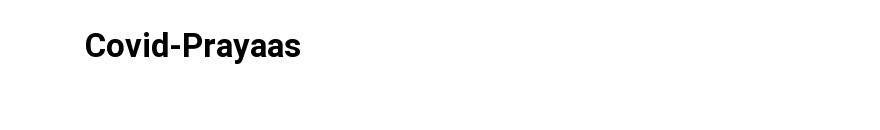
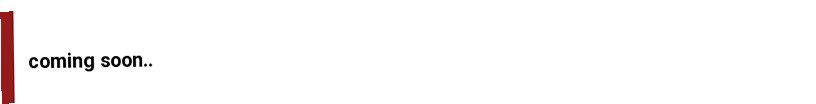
[85,32,301,64] Covid-Prayaas -> [27,52,155,73] coming soon..

